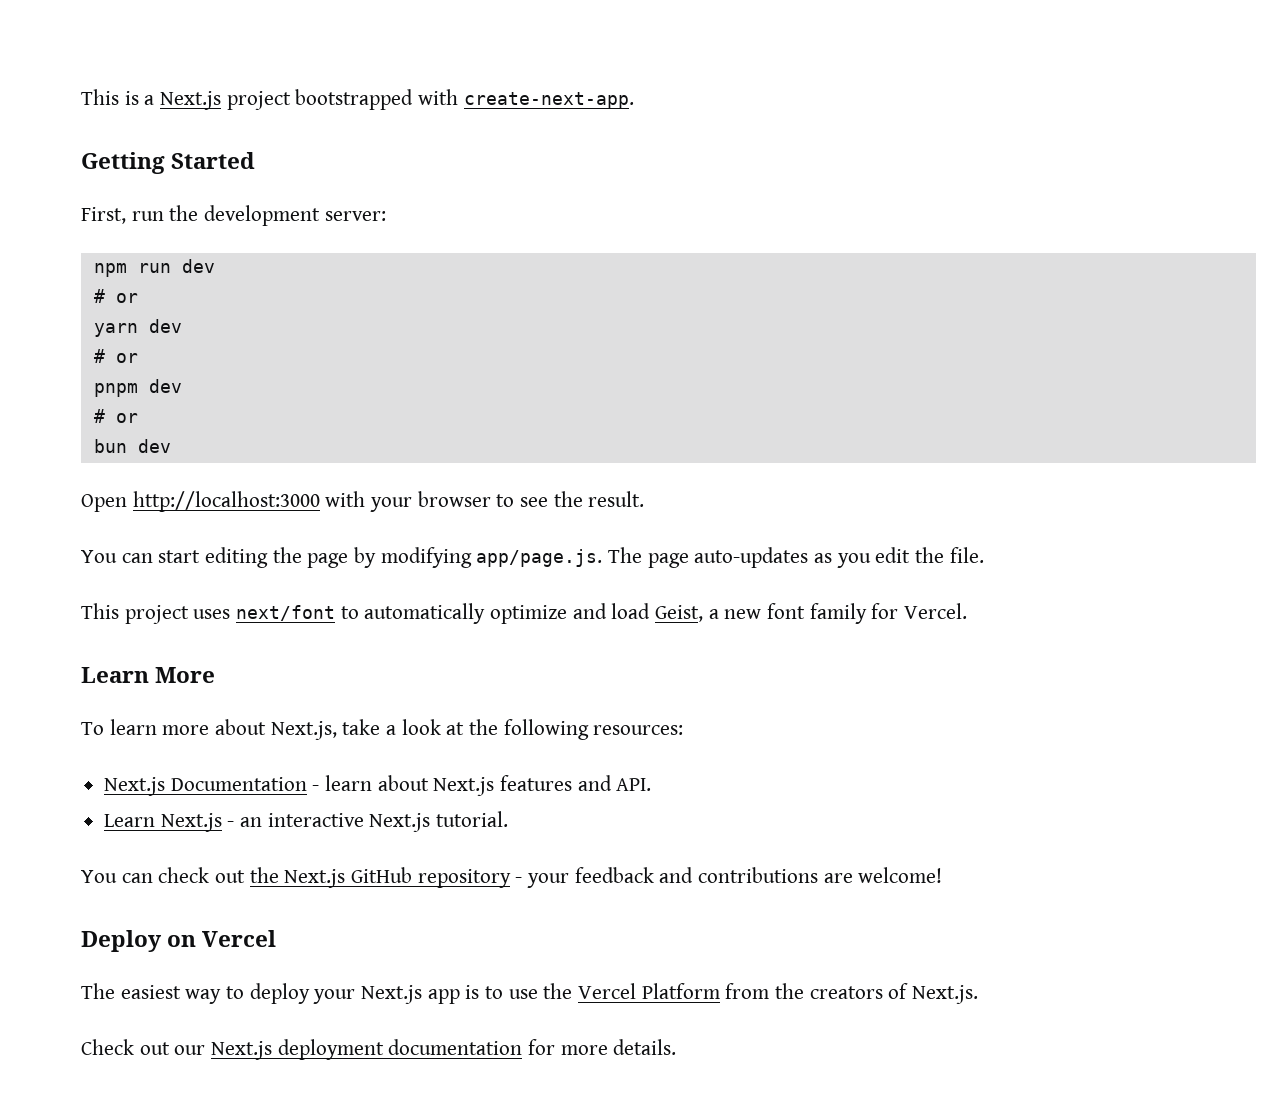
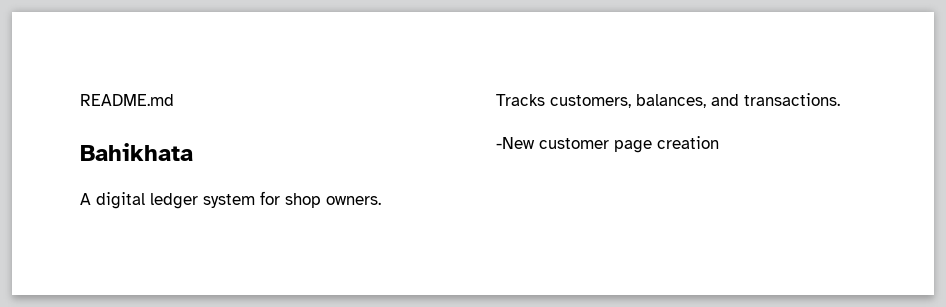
[81,89,634,110] [81,152,256,174] [81,205,386,226] [93,259,215,277] [93,289,138,303] [93,319,182,337] [93,349,138,363] [93,379,182,397] [93,409,138,423] [93,439,171,453] [81,491,645,512] [81,547,984,568] [81,603,968,624] [81,667,216,683] [81,719,684,740] [104,775,652,796] [104,811,509,832] [81,867,943,888] [81,930,277,952] [81,983,979,1004] [81,1039,677,1060] This is a Next.js project bootstrapped with create-next-app. // Getting Started // First, run the development server: // npm run dev // # or // yarn dev // # or // pnpm dev // # or // bun dev // Open http://localhost:3000 with your browser to see the result. // You can start editing the page by modifying app/page.js. The page auto-updates as you edit the file. // This project uses next/font to automatically optimize and load Geist, a new font family for Vercel. // Learn More // To learn more about Next.js, take a look at the following resources: // Next.js Documentation - learn about Next.js features and API. // Learn Next.js - an interactive Next.js tutorial. // You can check out the Next.js GitHub repository - your feedback and contributions are welcome! // Deploy on Vercel // The easiest way to deploy your Next.js app is to use the Vercel Platform from the creators of Next.js. // Check out our Next.js deployment documentation for more details. -> [80,94,174,106] [80,143,193,161] [80,191,381,209] [496,93,840,108] [496,136,719,153] README.md // Bahikhata // A digital ledger system for shop owners. // Tracks customers, balances, and transactions. // -New customer page creation

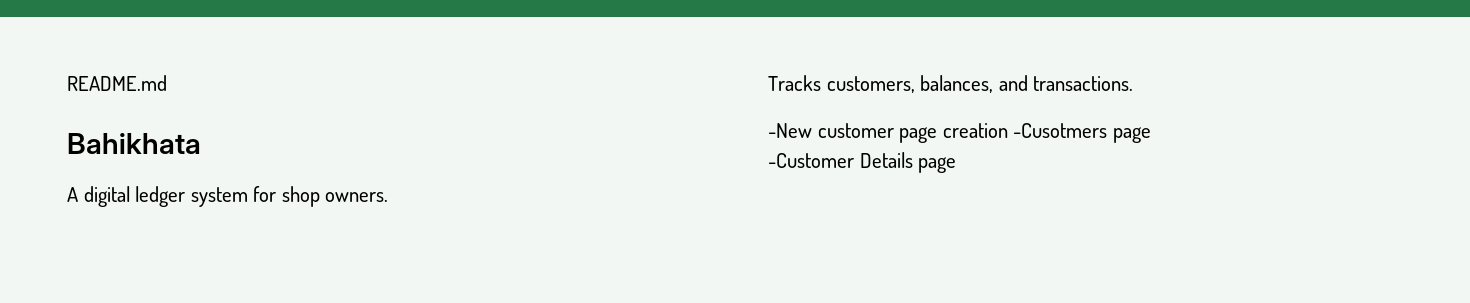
(719, 142) none -> [1013,123,1151,143] [768,152,957,173] -Cusotmers page // -Customer Details page

